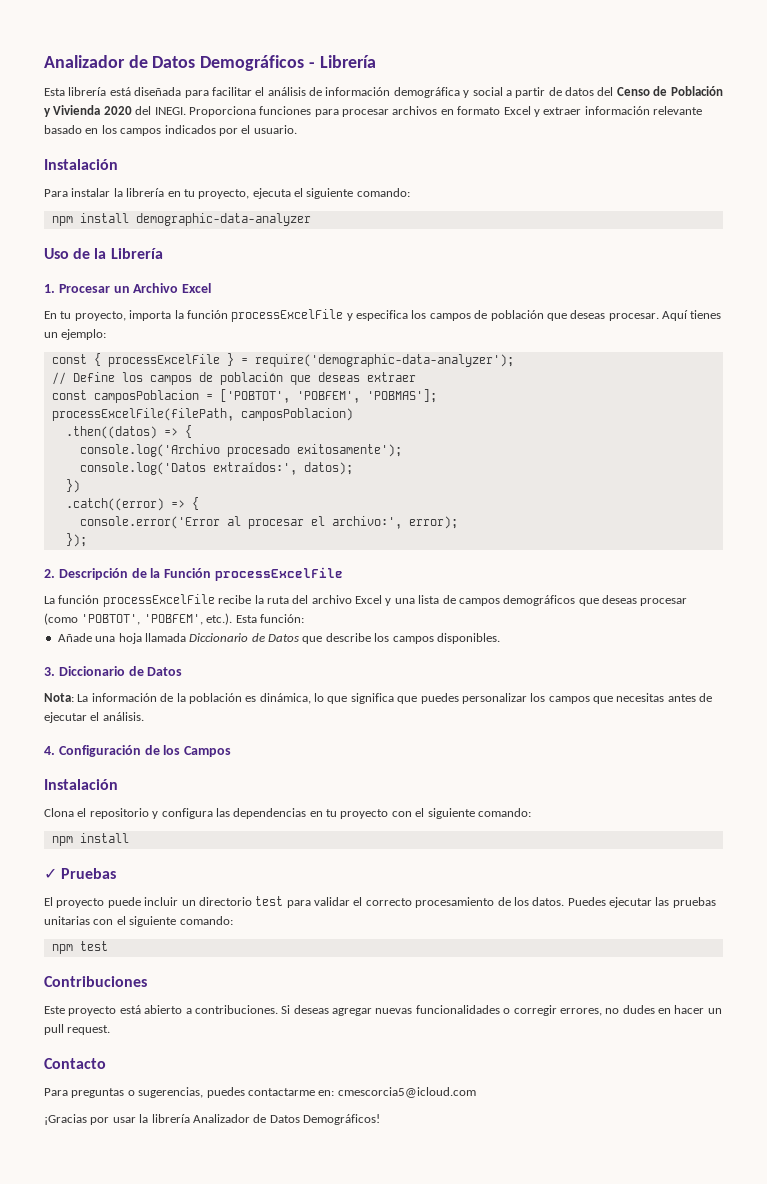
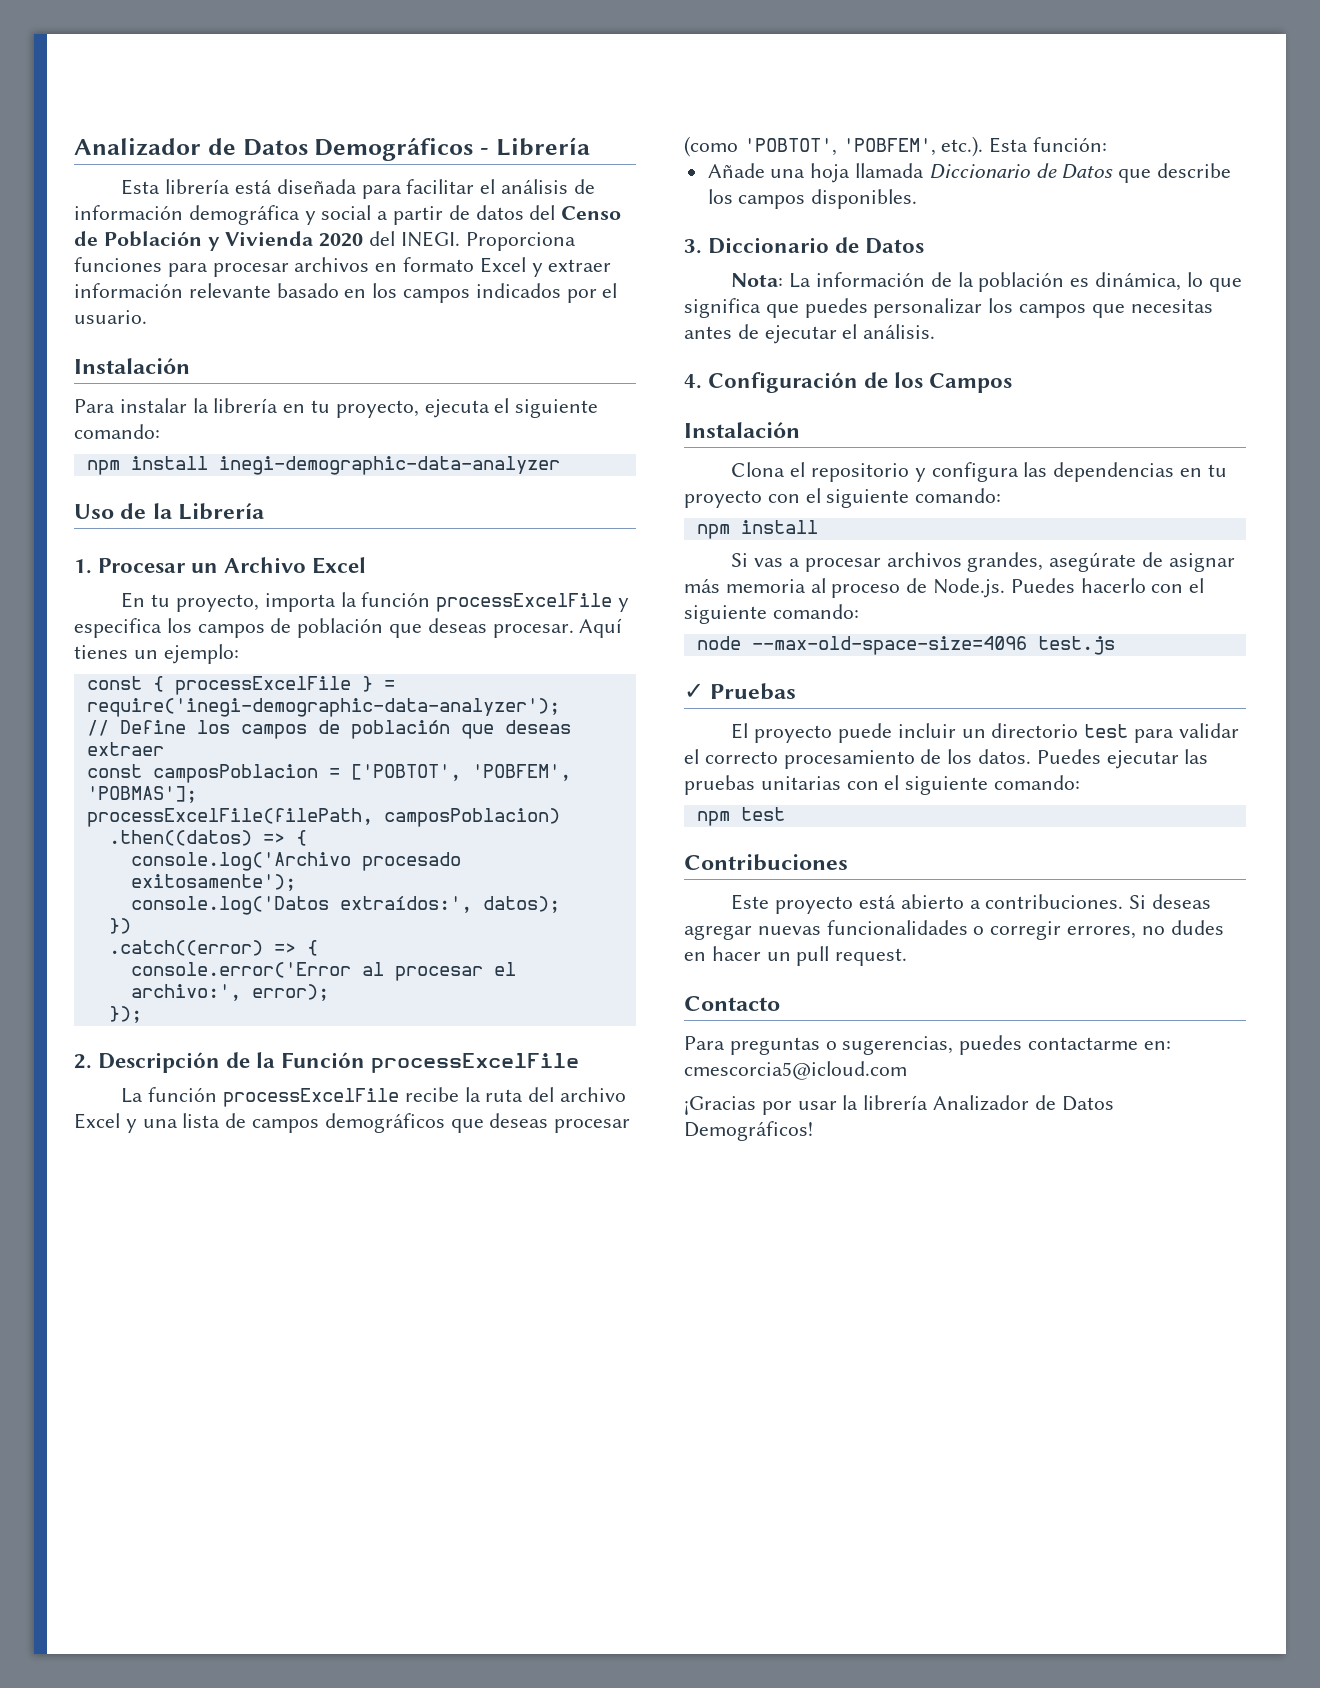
[135,213,311,226] demographic-data-analyzer -> [218,456,560,475] inegi-demographic-data-analyzer
[254,354,514,367] require('demographic-data-analyzer'); -> [86,698,560,717] require('inegi-demographic-data-analyzer');
(129, 838) none -> [731,552,1235,572] [684,578,1205,598] [684,604,859,624] [696,636,1115,655] // Si vas a procesar archivos grandes, asegúrate de asignar más memoria al proceso de Node.js. Puedes hacerlo con el siguiente comando: // node --max-old-space-size=4096 test.js

